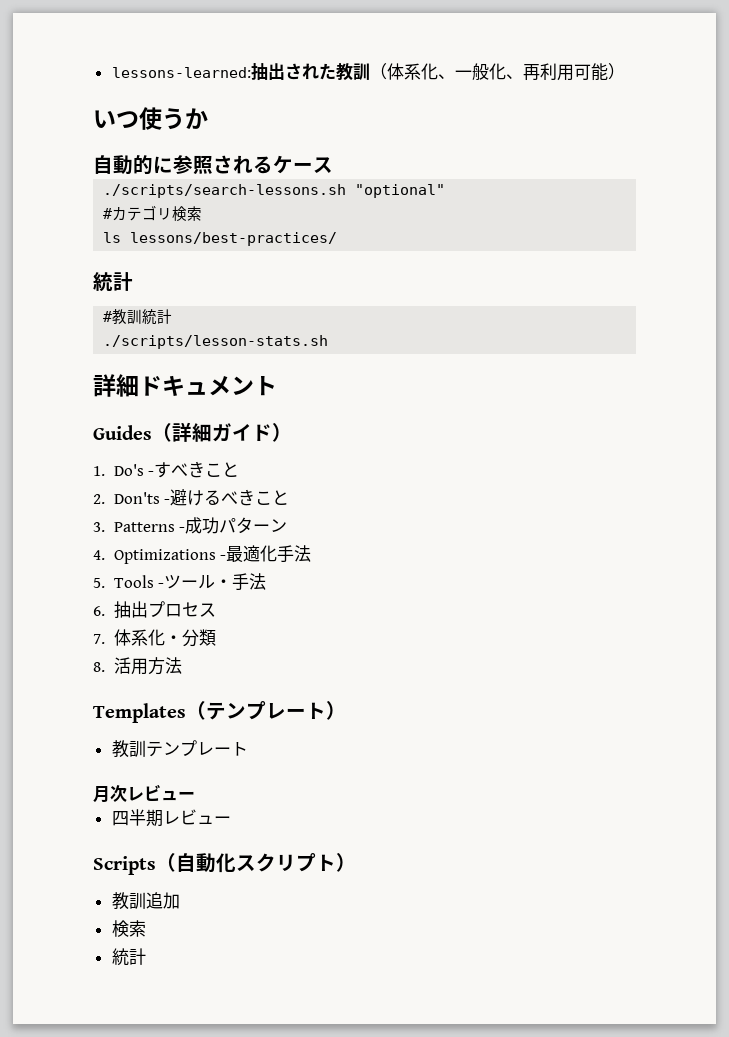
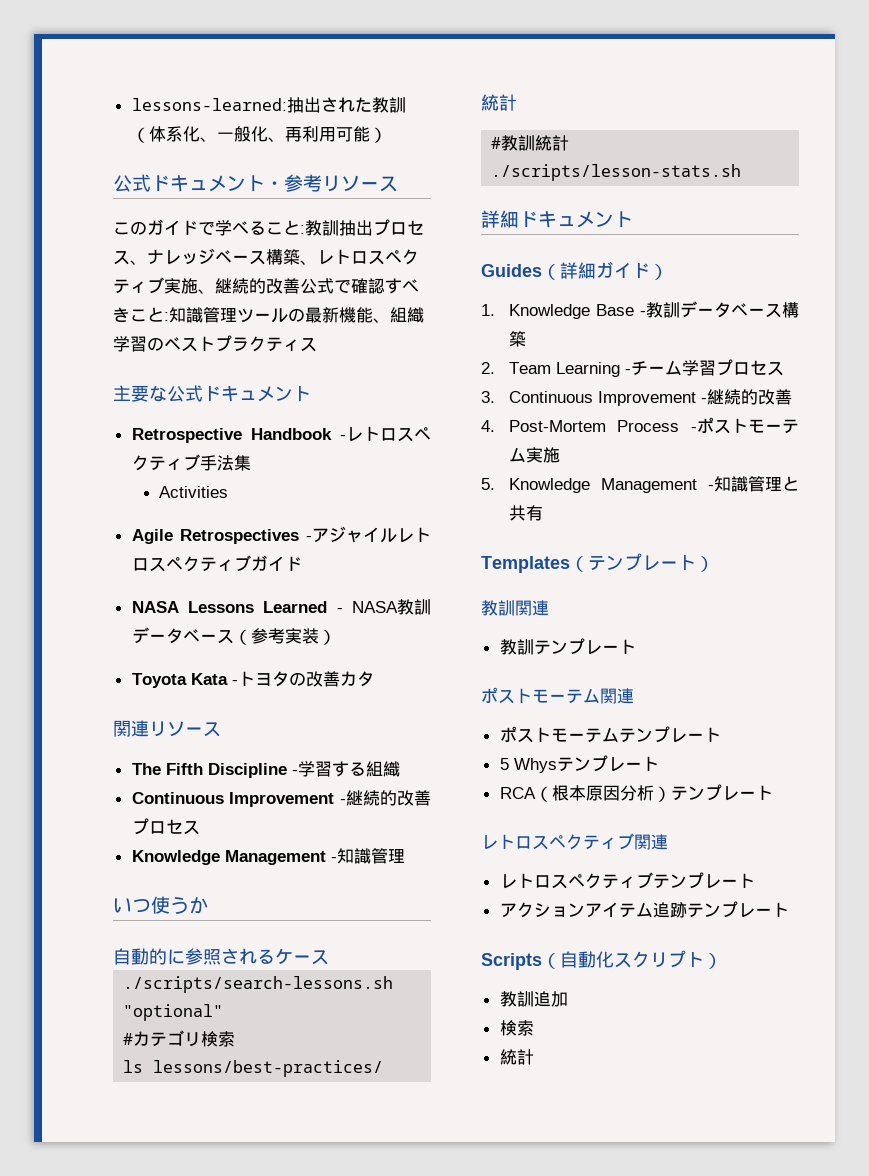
(625, 71) none -> [113,174,398,192] [113,219,424,236] [113,248,419,265] [113,277,419,294] [113,307,424,323] [113,335,317,352] [113,385,311,402] [131,426,431,443] [131,454,251,471] [159,486,229,498] [131,526,431,544] [131,555,302,572] [131,599,431,615] [131,627,336,645] [131,671,374,688] [113,720,221,737] [131,761,400,778] [131,790,431,807] [131,818,200,835] [131,848,405,865] // 公式ドキュメント・参考リソース // このガイドで学べること:教訓抽出プロセス、ナレッジベース構築、レトロスペクティブ実施、継続的改善公式で確認すべきこと:知識管理ツールの最新機能、組織学習のベストプラクティス // 主要な公式ドキュメント // Retrospective Handbook -レトロスペクティブ手法集 // Activities // Agile Retrospectives -アジャイルレトロスペクティブガイド // NASA Lessons Learned - NASA教訓データベース（参考実装） // Toyota Kata -トヨタの改善カタ // 関連リソース // The Fifth Discipline -学習する組織 // Continuous Improvement -継続的改善プロセス // Knowledge Management -知識管理
[113,461,240,478] [93,489,290,506] [93,517,288,534] [93,545,312,564] [93,573,267,591] [93,601,216,618] [93,629,216,647] [93,657,182,675] Do's -すべきこと // 2. Don'ts -避けるべきこと // 3. Patterns -成功パターン // 4. Optimizations -最適化手法 // 5. Tools -ツール・手法 // 6.抽出プロセス // 7.体系化・分類 // 8.活用方法 -> [508,301,799,319] [508,331,526,347] [481,359,784,377] [481,389,792,406] [481,417,799,434] [508,447,560,463] [481,476,799,493] [508,505,543,521] Knowledge Base -教訓データベース構築 // 2. Team Learning -チーム学習プロセス // 3. Continuous Improvement -継続的改善 // 4. Post-Mortem Process -ポストモーテム実施 // 5. Knowledge Management -知識管理と共有
(346, 710) none -> [481,600,549,616] // 教訓関連
[93,784,195,803] [111,809,231,827] 月次レビュー // 四半期レビュー -> [481,687,634,704] [499,726,721,743] [499,755,659,773] [499,784,773,802] [481,833,668,850] [499,872,755,889] [499,901,789,918] ポストモーテム関連 // ポストモーテムテンプレート // 5 Whysテンプレート // RCA（根本原因分析）テンプレート // レトロスペクティブ関連 // レトロスペクティブテンプレート // アクションアイテム追跡テンプレート

